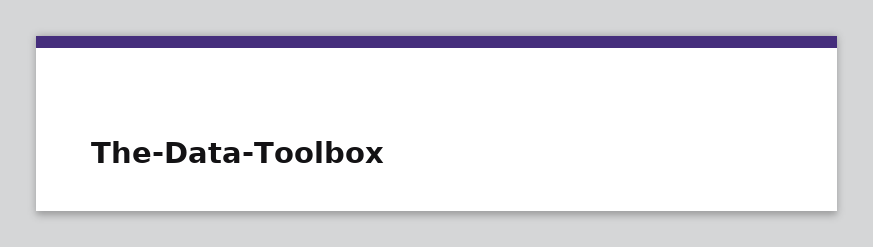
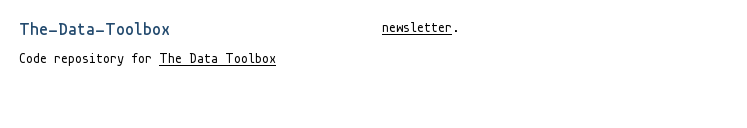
(384, 152) none -> [19,53,276,66] [382,22,460,32] // Code repository for The Data Toolbox newsletter.

